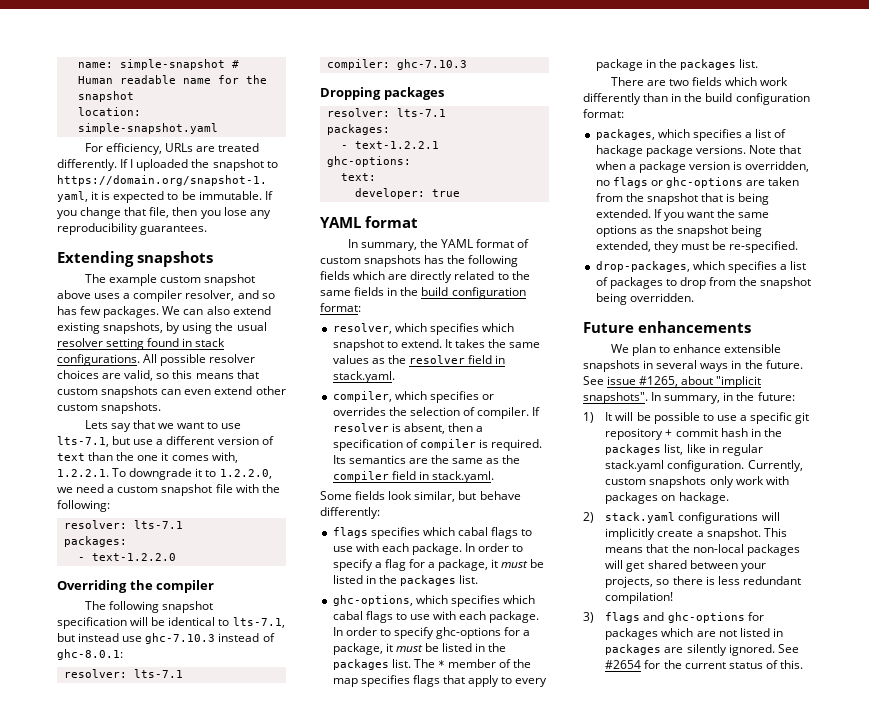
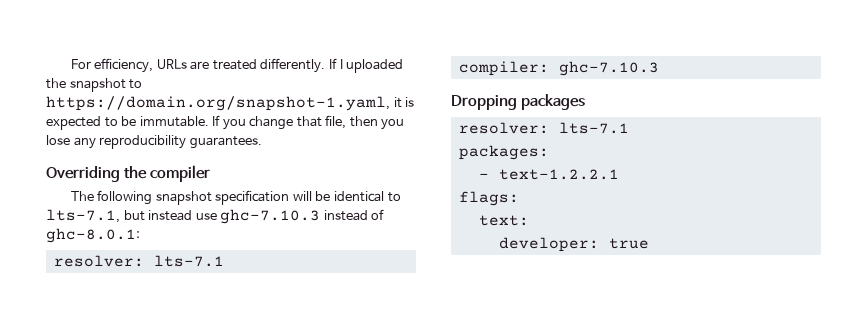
[77,59,239,70] [77,75,267,84] [77,91,134,102] [77,107,141,116] [77,123,218,134] name: simple-snapshot # Human readable name for the snapshot // location: simple-snapshot.yaml // -> (70, 64) none
[57,251,213,267] [84,274,256,286] [57,290,275,302] [57,306,271,318] [57,322,267,334] [57,338,226,350] [57,354,256,366] [57,370,259,381] [57,386,286,398] [57,402,162,414] [84,420,242,432] [57,436,274,447] [57,452,238,463] [57,468,272,480] [57,484,280,496] [57,500,110,512] [63,520,183,529] [63,536,127,547] [77,553,176,561] // Extending snapshots // The example custom snapshot above uses a compiler resolver, and so has few packages. We can also extend existing snapshots, by using the usual resolver setting found in stack configurations. All possible resolver choices are valid, so this means that custom snapshots can even extend other custom snapshots. // Lets say that we want to use lts-7.1, but use a different version of text than the one it comes with, 1.2.2.1. To downgrade it to 1.2.2.0, we need a custom snapshot file with the following: // resolver: lts-7.1 // packages: // - text-1.2.2.0 -> (262, 142) none
[326,156,411,167] ghc-options: -> [458,191,519,206] flags:
[320,216,418,228] [347,239,530,251] [320,255,519,267] [320,271,530,283] [320,287,526,299] [320,303,361,312] [332,323,514,335] [332,339,541,351] [332,355,506,364] [332,371,395,383] [332,391,494,403] [332,407,541,419] [332,423,484,434] [332,439,543,451] [332,455,521,464] [332,471,494,483] [320,491,521,502] [320,507,380,519] [332,527,533,539] [332,543,524,555] [332,559,545,571] [332,575,479,586] [332,595,535,607] [332,611,540,623] [332,627,531,639] [332,643,507,655] [332,659,532,670] [332,675,548,687] [595,59,759,71] [610,77,789,86] [583,93,810,105] [583,109,624,118] [595,129,787,141] [595,145,802,157] [595,161,810,173] [595,177,800,188] [595,193,770,205] [595,209,770,221] [595,225,763,237] [595,241,799,253] [595,261,807,273] [595,277,812,289] [595,293,694,305] [583,321,751,333] [610,344,782,356] [583,360,803,372] [583,376,762,388] [583,392,795,404] [583,412,810,424] [605,428,782,440] [605,444,763,456] [605,460,803,472] [605,476,789,488] [605,492,729,504] [583,512,780,524] [605,528,787,540] [605,544,800,556] [605,560,766,572] [605,576,801,588] [605,592,674,604] [583,612,764,623] [605,628,783,640] [605,644,799,656] [605,660,804,669] // YAML format // In summary, the YAML format of custom snapshots has the following fields which are directly related to the same fields in the build configuration format: // resolver, which specifies which snapshot to extend. It takes the same values as the resolver field in stack.yaml. // compiler, which specifies or overrides the selection of compiler. If resolver is absent, then a specification of compiler is required. Its semantics are the same as the compiler field in stack.yaml. // Some fields look similar, but behave differently: // flags specifies which cabal flags to use with each package. In order to specify a flag for a package, it must be listed in the packages list. // ghc-options, which specifies which cabal flags to use with each package. In order to specify ghc-options for a package, it must be listed in the packages list. The * member of the map specifies flags that apply to every package in the packages list. // There are two fields which work differently than in the build configuration format: // packages, which specifies a list of hackage package versions. Note that when a package version is overridden, no flags or ghc-options are taken from the snapshot that is being extended. If you want the same options as the snapshot being extended, they must be re-specified. // drop-packages, which specifies a list of packages to drop from the snapshot being overridden. // Future enhancements // We plan to enhance extensible snapshots in several ways in the future. See issue #1265, about "implicit snapshots". In summary, in the future: // 1) It will be possible to use a specific git repository + commit hash in the packages list, like in regular stack.yaml configuration. Currently, custom snapshots only work with packages on hackage. // 2) stack.yaml configurations will implicitly create a snapshot. This means that the non-local packages will get shared between your projects, so there is less redundant compilation! // 3) flags and ghc-options for packages which are not listed in packages are silently ignored. See #2654 for the current status of this. -> (649, 243) none

